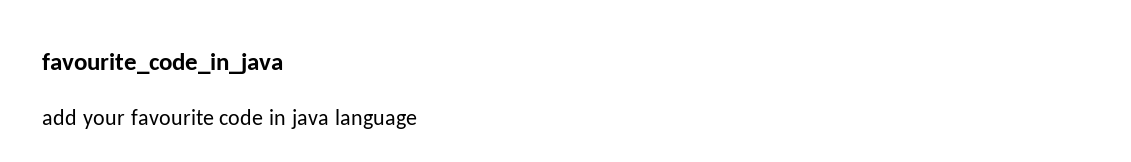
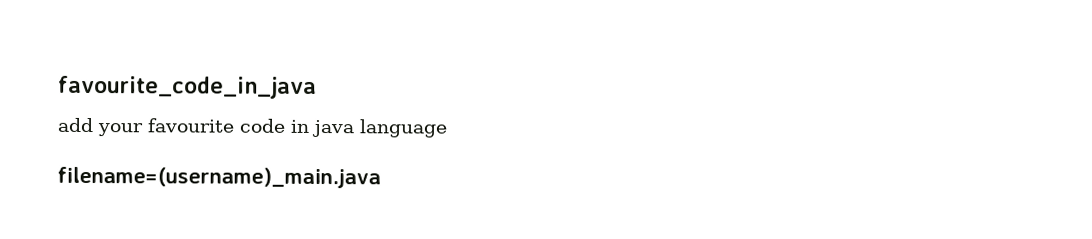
(417, 119) none -> [57,166,381,189] // filename=(username)_main.java

